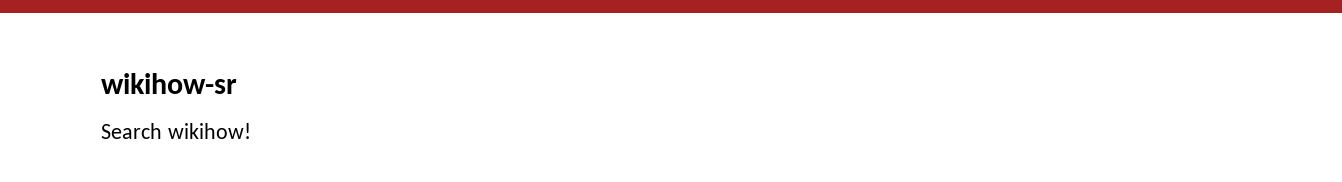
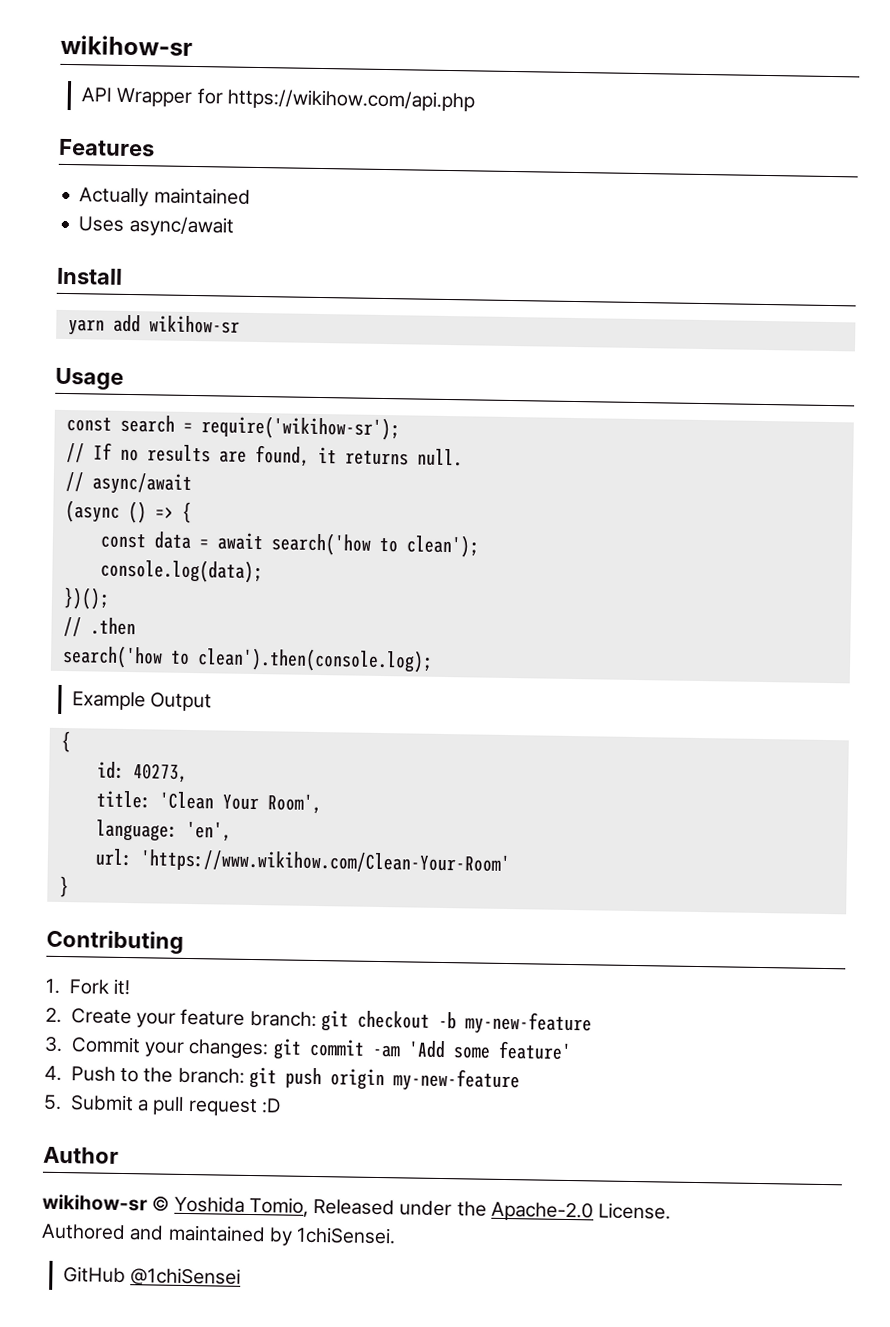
[101,73,237,94] [101,123,251,139] wikihow-sr // Search wikihow! -> [60,34,193,56] [81,87,475,112] [58,138,155,157] [79,187,251,207] [78,215,234,237] [56,267,123,285] [67,314,240,336] [55,367,124,390] [65,414,400,441] [65,442,463,467] [64,472,192,495] [64,500,192,524] [99,531,480,558] [99,558,263,584] [62,586,110,610] [62,616,136,637] [61,644,433,673] [72,691,213,712] [60,730,71,753] [96,761,188,783] [95,790,322,815] [95,819,232,842] [94,848,510,876] [58,875,69,898] [46,929,184,954] [45,978,132,996] [45,1007,592,1036] [44,1036,572,1061] [44,1065,520,1093] [43,1094,281,1117] [43,1146,119,1164] [42,1193,672,1222] [41,1223,397,1246] [63,1266,242,1286] wikihow-sr // API Wrapper for https://wikihow.com/api.php // Features // Actually maintained // Uses async/await // Install // yarn add wikihow-sr // Usage // const search = require('wikihow-sr'); // // If no results are found, it returns null. // // async/await // (async () => { // const data = await search('how to clean'); // console.log(data); // })(); // // .then // search('how to clean').then(console.log); // Example Output // { // id: 40273, // title: 'Clean Your Room', // language: 'en', // url: 'https://www.wikihow.com/Clean-Your-Room' // } // Contributing // 1. Fork it! // 2. Create your feature branch: git checkout -b my-new-feature // 3. Commit your changes: git commit -am 'Add some feature' // 4. Push to the branch: git push origin my-new-feature // 5. Submit a pull request :D // Author // wikihow-sr © Yoshida Tomio, Released under the Apache-2.0 License. // Authored and maintained by 1chiSensei. // GitHub @1chiSensei

